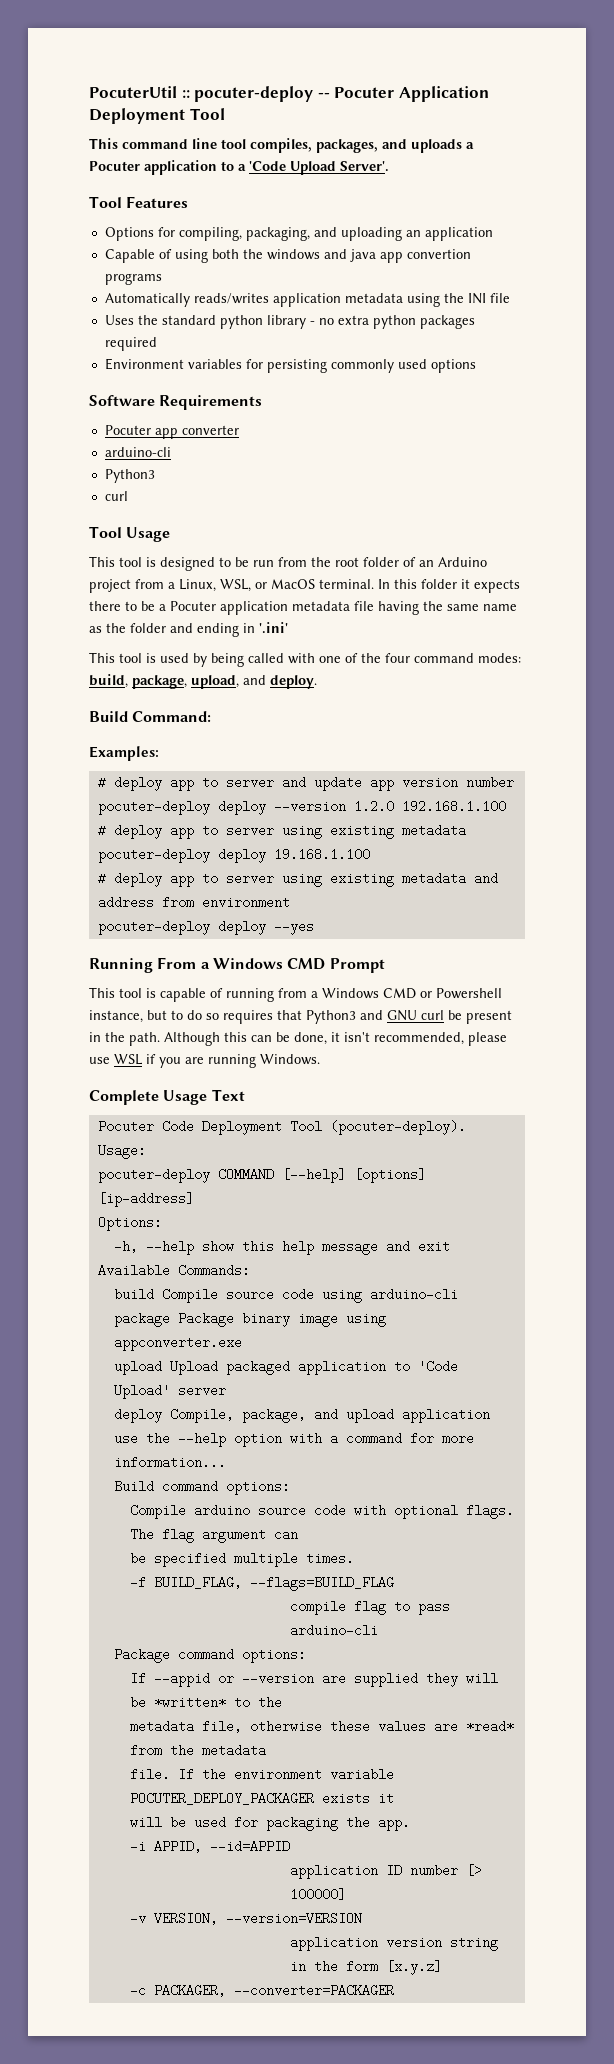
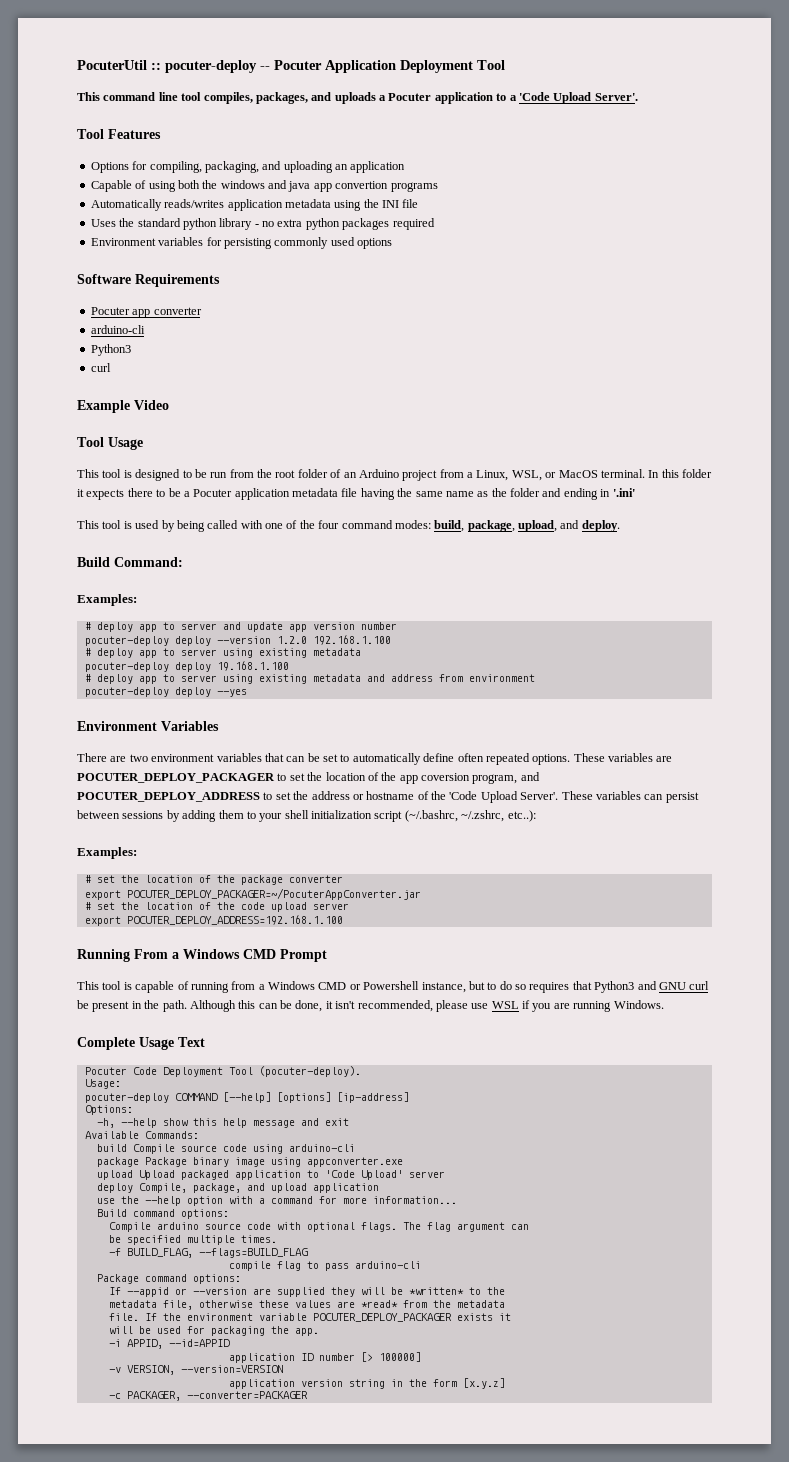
(128, 496) none -> [77,400,169,413] // Example Video
(314, 927) none -> [77,721,219,731] [77,753,673,765] [77,772,540,784] [77,791,699,803] [77,810,536,822] [77,847,137,859] [84,875,343,885] [84,888,421,900] [84,902,349,912] [84,915,343,926] // Environment Variables // There are two environment variables that can be set to automatically define often repeated options. These variables are POCUTER_DEPLOY_PACKAGER to set the location of the app coversion program, and POCUTER_DEPLOY_ADDRESS to set the address or hostname of the 'Code Upload Server'. These variables can persist between sessions by adding them to your shell initialization script (~/.bashrc, ~/.zshrc, etc..): // Examples: // # set the location of the package converter // export POCUTER_DEPLOY_PACKAGER=~/PocuterAppConverter.jar // # set the location of the code upload server // export POCUTER_DEPLOY_ADDRESS=192.168.1.100

